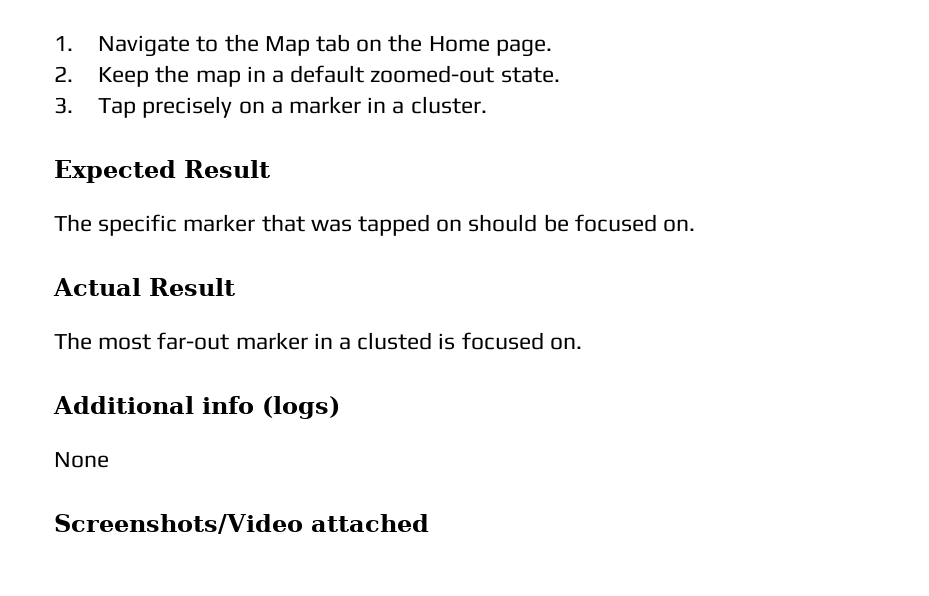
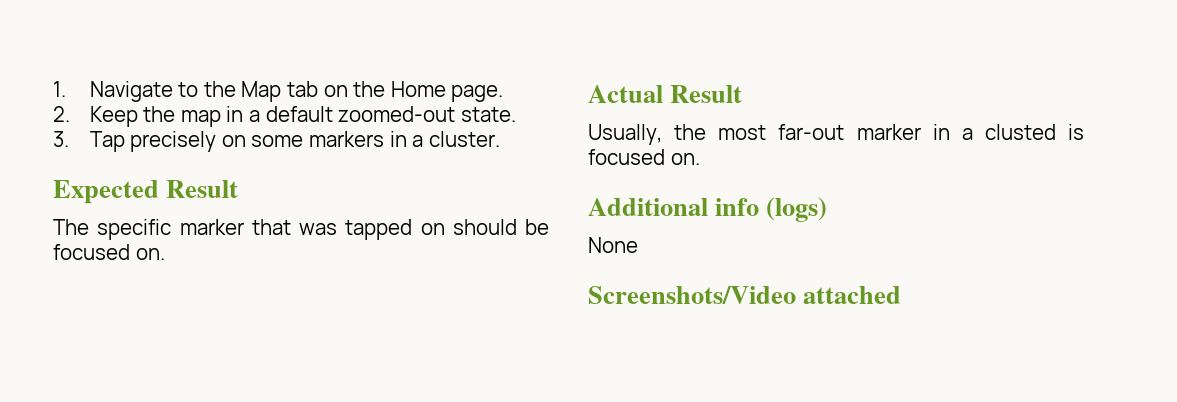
[270,96,362,114] a marker -> [251,131,384,147] some markers
[54,332,92,350] The -> [588,124,707,145] Usually, the

